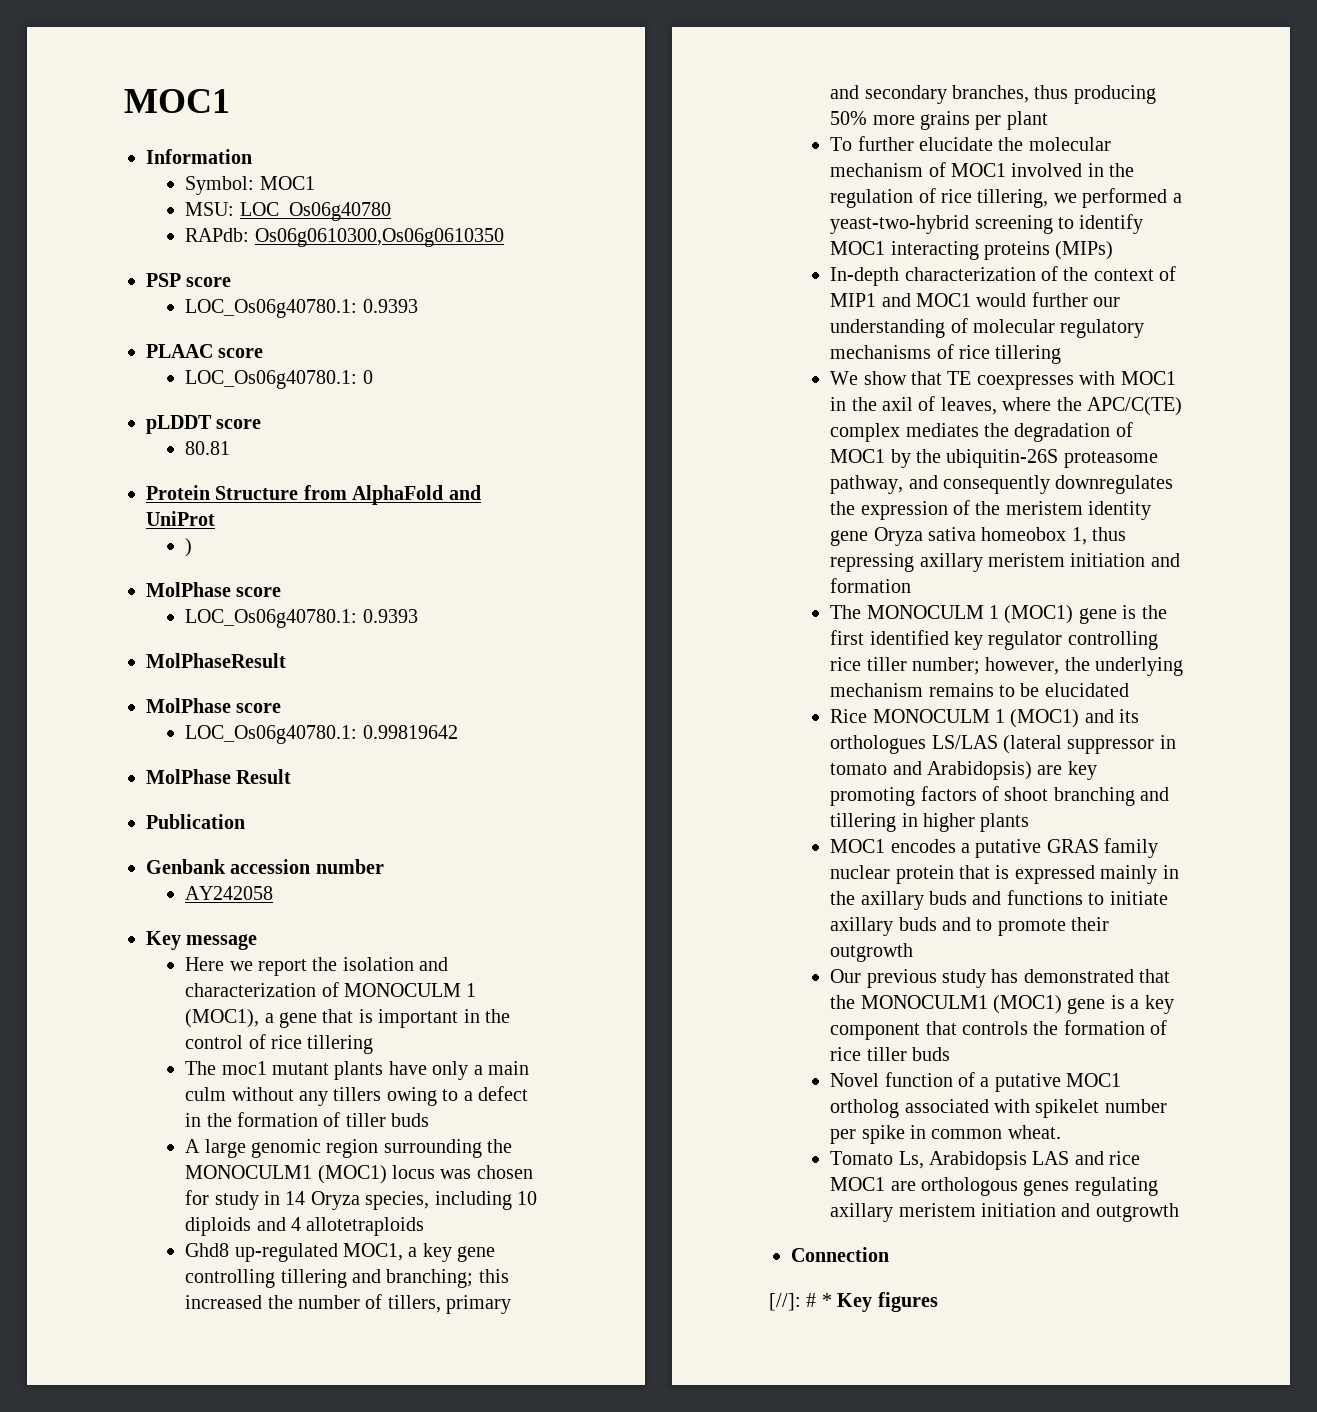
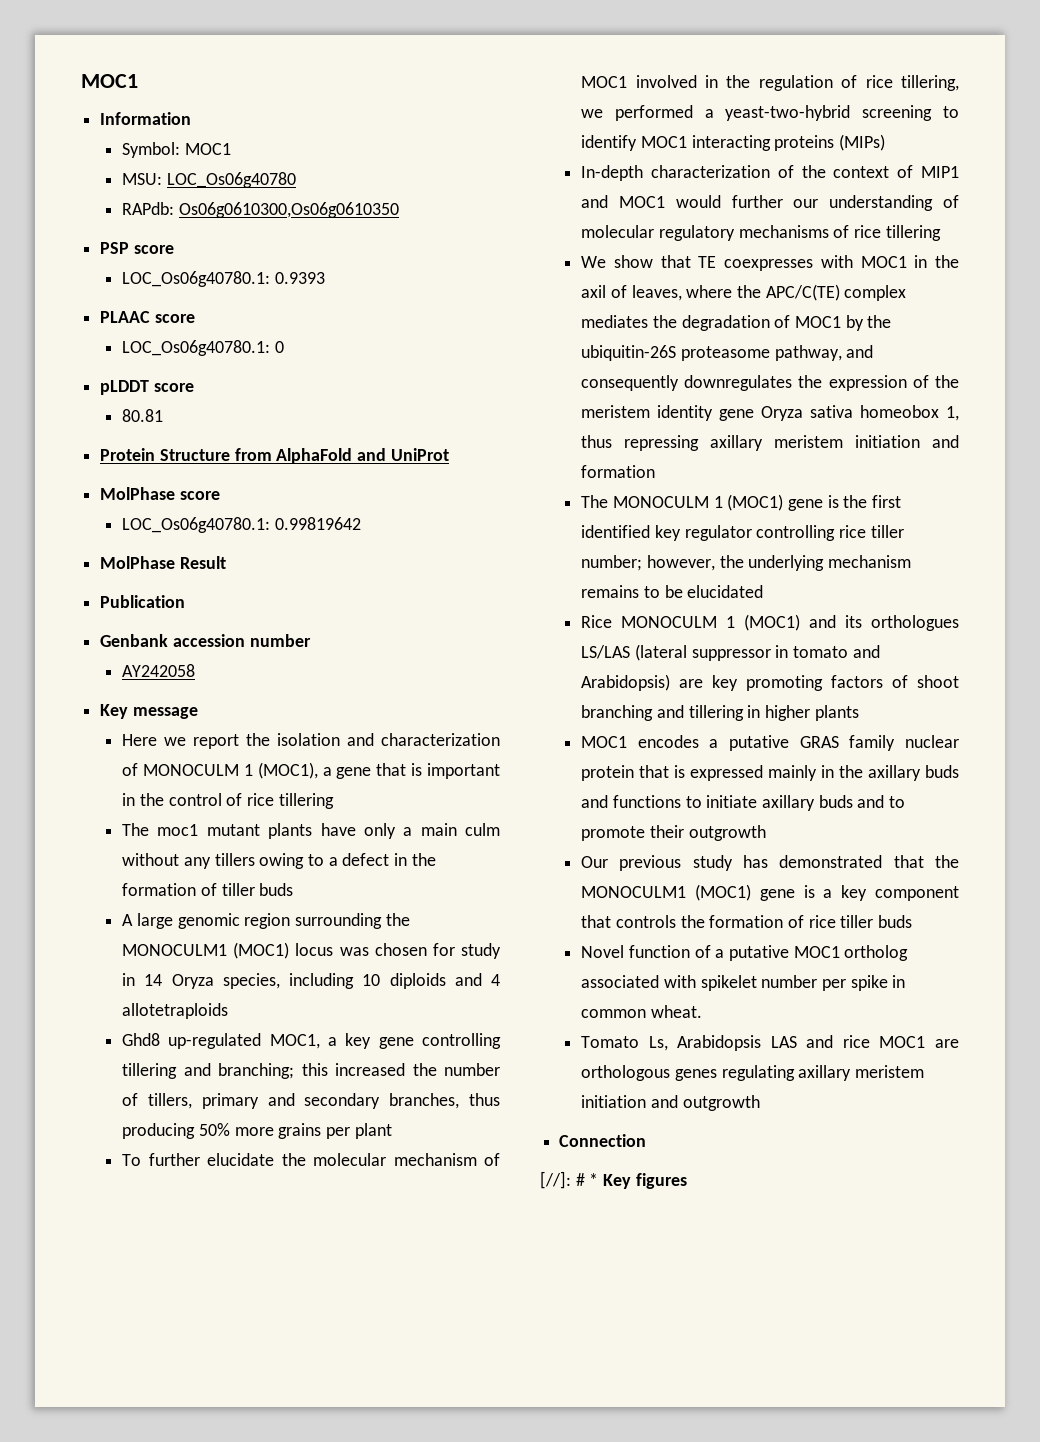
[185,538,193,557] [146,582,282,597] [185,609,418,628] [146,653,286,668] // ) // MolPhase score // LOC_Os06g40780.1: 0.9393 // MolPhaseResult -> (449, 454) none

